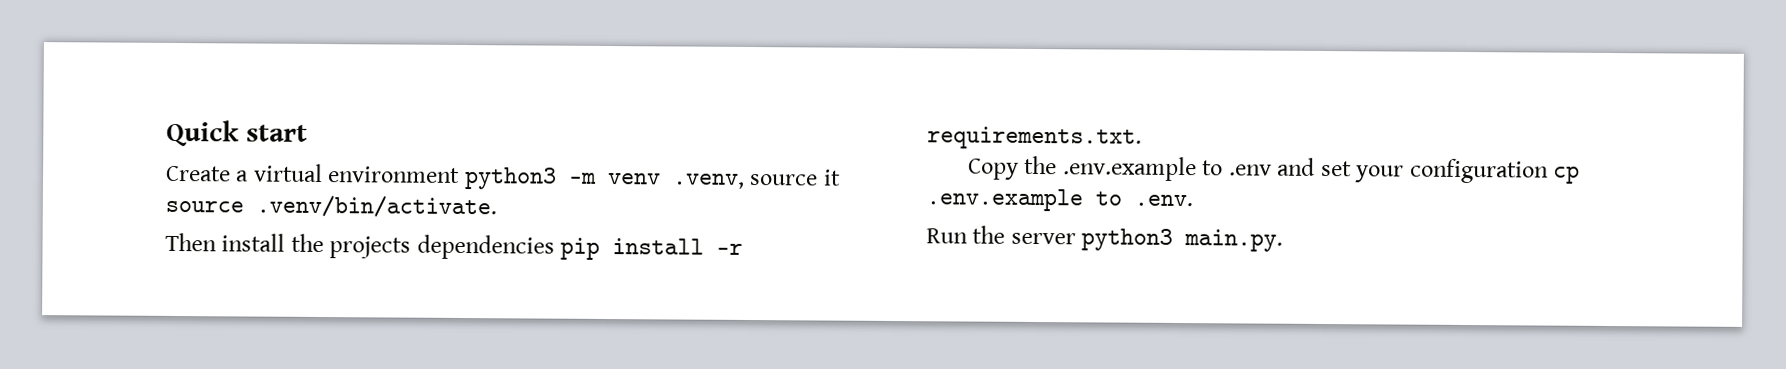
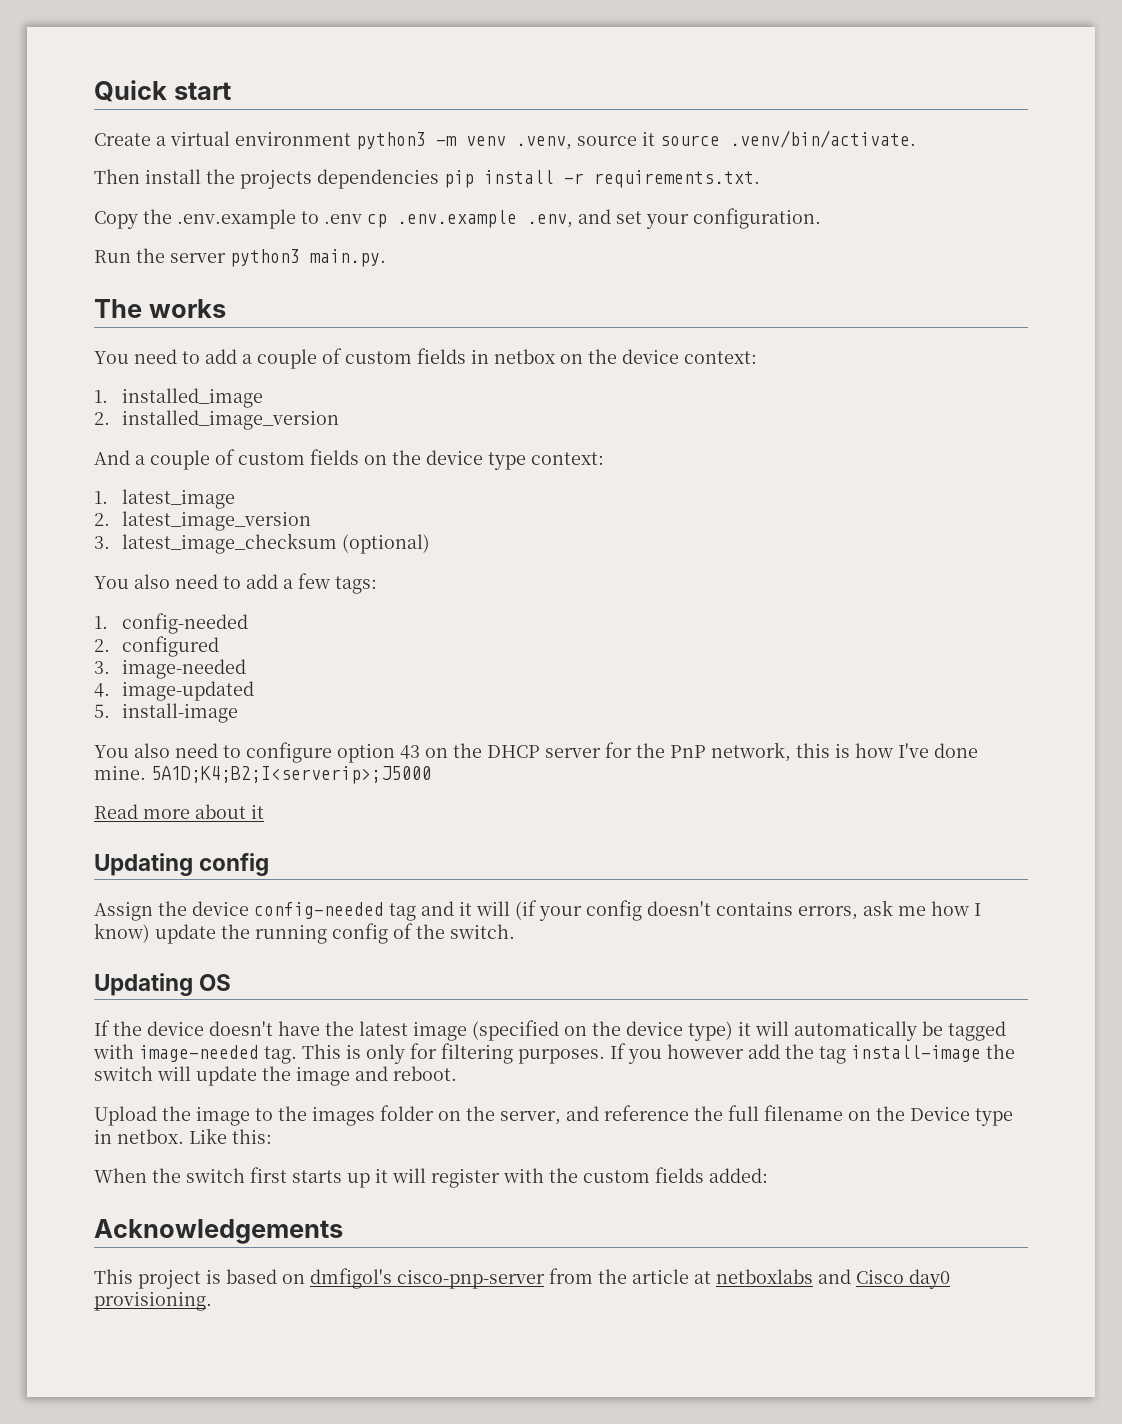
[1277,157,1580,184] [926,188,1193,212] and set your configuration cp .env.example to .env. -> [367,208,821,229] cp .env.example .env, and set your configuration.
(1284, 240) none -> [94,299,226,318] [94,348,757,369] [94,388,263,408] [94,410,339,430] [94,449,604,470] [94,489,235,509] [94,511,311,531] [94,533,430,554] [94,573,377,594] [94,613,248,634] [94,636,219,657] [94,659,246,679] [94,681,254,701] [94,703,238,723] [94,742,978,763] [94,765,431,784] [94,804,264,819] [94,853,270,876] [94,900,981,921] [94,923,515,944] [94,973,232,996] [94,1020,1006,1041] [93,1043,1015,1064] [94,1066,457,1086] [94,1105,1013,1126] [94,1128,272,1144] [94,1167,768,1188] [94,1219,343,1244] [94,1268,950,1289] [94,1291,212,1311] // The works // You need to add a couple of custom fields in netbox on the device context: // 1. installed_image // 2. installed_image_version // And a couple of custom fields on the device type context: // 1. latest_image // 2. latest_image_version // 3. latest_image_checksum (optional) // You also need to add a few tags: // 1. config-needed // 2. configured // 3. image-needed // 4. image-updated // 5. install-image // You also need to configure option 43 on the DHCP server for the PnP network, this is how I've done mine. 5A1D;K4;B2;I<serverip>;J5000 // Read more about it // Updating config // Assign the device config-needed tag and it will (if your config doesn't contains errors, ask me how I know) update the running config of the switch. // Updating OS // If the device doesn't have the latest image (specified on the device type) it will automatically be tagged with image-needed tag. This is only for filtering purposes. If you however add the tag install-image the switch will update the image and reboot. // Upload the image to the images folder on the server, and reference the full filename on the Device type in netbox. Like this: // When the switch first starts up it will register with the custom fields added: // Acknowledgements // This project is based on dmfigol's cisco-pnp-server from the article at netboxlabs and Cisco day0 provisioning.

